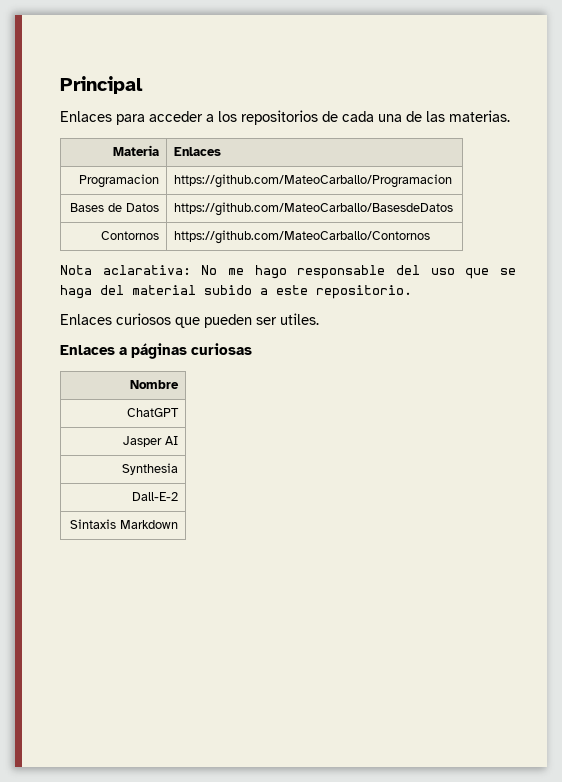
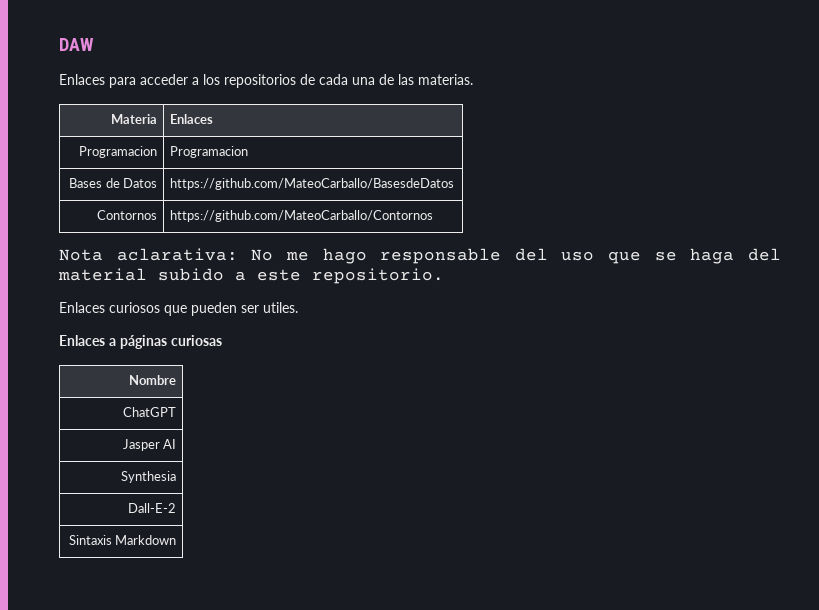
[60,76,143,94] Principal -> [59,38,94,51] DAW
[173,174,452,188] https://github.com/MateoCarballo/Programacion -> [169,146,248,158] Programacion

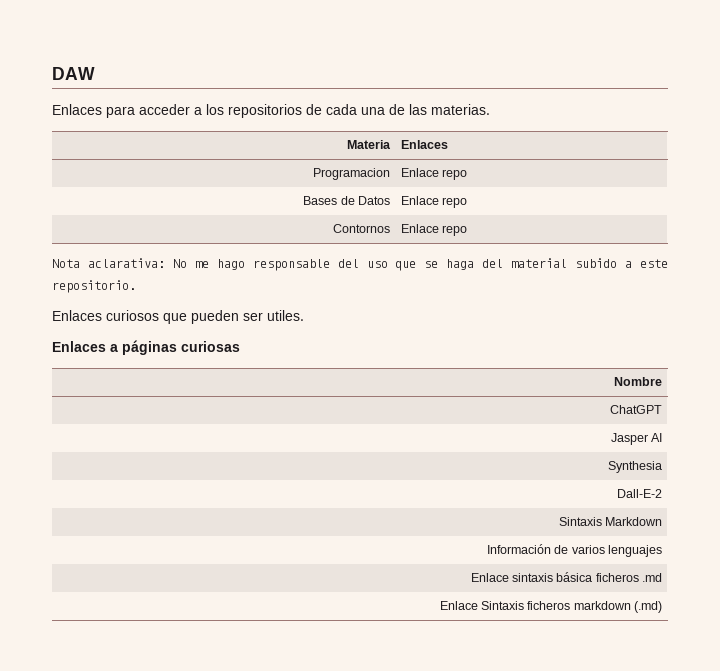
[169,146,248,158] Programacion -> [400,168,468,180] Enlace repo
[169,178,454,190] https://github.com/MateoCarballo/BasesdeDatos -> [400,196,468,208] Enlace repo
[169,210,433,222] https://github.com/MateoCarballo/Contornos -> [400,224,468,236] Enlace repo
(177, 540) none -> [486,544,663,557] [470,572,663,582] [439,601,663,613] // Información de varios lenguajes // Enlace sintaxis básica ficheros .md // Enlace Sintaxis ficheros markdown (.md)

